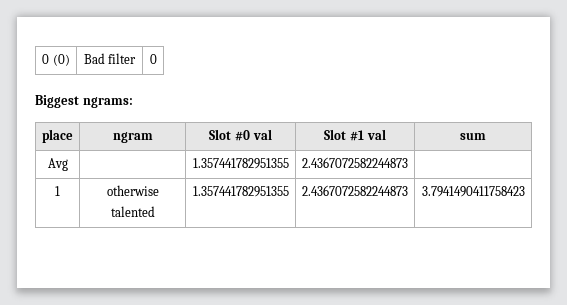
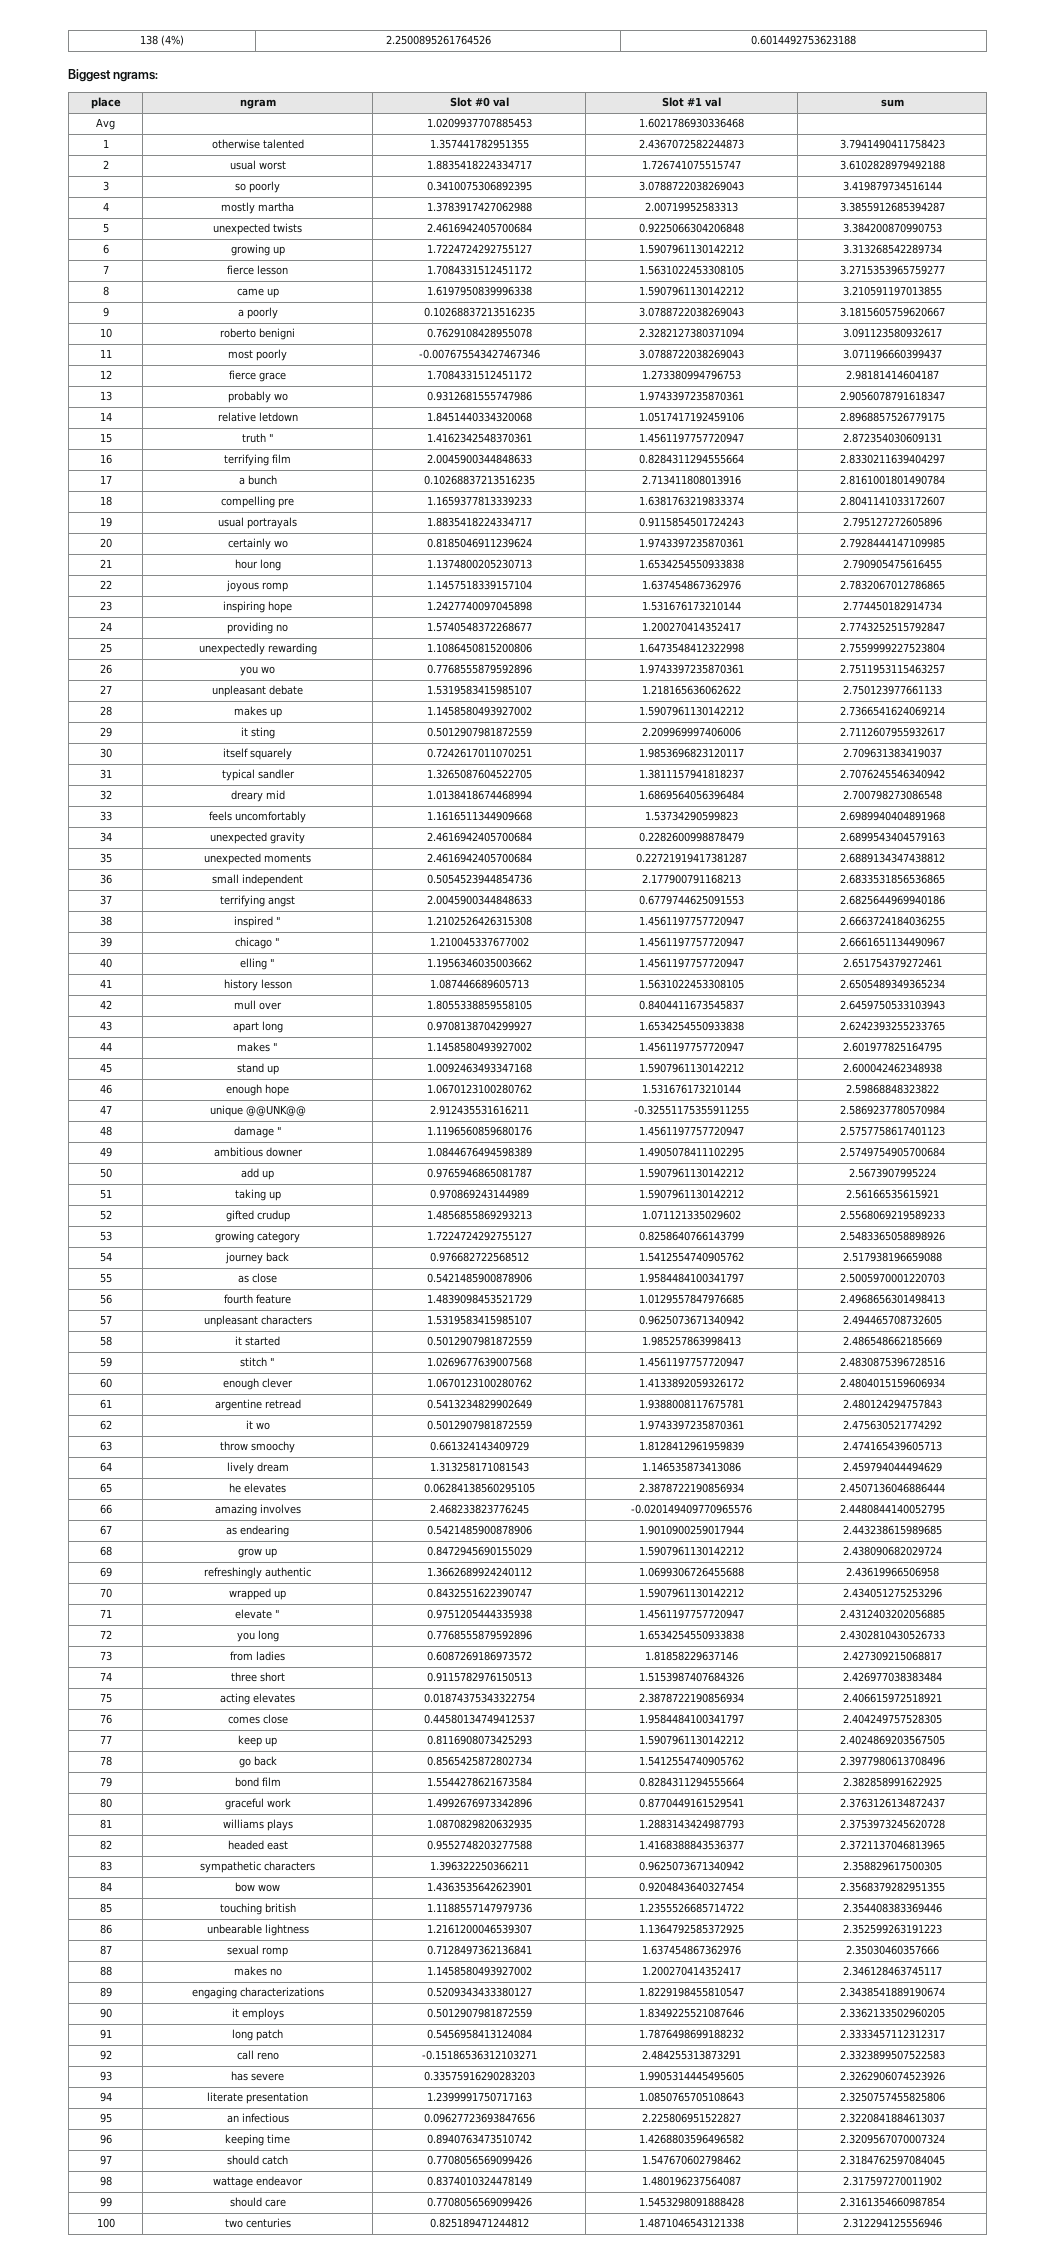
[42,54,70,66] [83,53,137,64] [149,54,157,64] 0 (0) | Bad filter | 0 -> [140,35,184,46] [385,35,491,45] [751,35,856,45] 138 (4%) | 2.2500895261764526 | 0.6014492753623188
[192,158,289,169] [302,157,408,168] 1.357441782951355 | 2.4367072582244873 -> [426,118,532,128] [639,118,744,128] 1.0209937707885453 | 1.6021786930336468
(525, 191) none -> [102,160,109,169] [229,160,286,170] [426,160,532,170] [642,160,741,170] [839,160,945,170] [102,181,109,191] [235,181,280,193] [426,181,532,191] [639,181,744,191] [842,181,942,191] [102,202,109,211] [221,202,294,214] [426,202,532,212] [645,202,738,212] [839,202,945,212] [102,223,109,233] [213,223,302,235] [426,223,532,233] [639,223,744,233] [842,223,942,233] [102,244,109,254] [230,244,285,256] [426,244,532,254] [639,244,744,254] [842,244,942,254] [102,265,109,274] [227,265,288,275] [426,265,532,275] [639,265,744,275] [839,265,945,275] [102,286,109,296] [236,288,279,298] [426,286,532,296] [639,286,744,296] [842,286,942,296] [102,307,109,317] [237,307,278,319] [423,307,535,317] [639,307,744,317] [839,307,945,317] [99,328,112,338] [220,328,295,340] [426,328,532,338] [639,328,744,338] [842,328,942,338] [99,349,112,358] [228,349,287,361] [418,349,540,359] [639,349,744,359] [842,349,942,359] [99,370,112,379] [229,370,286,382] [426,370,532,380] [642,370,741,380] [845,370,939,380] [99,391,112,401] [227,391,288,403] [426,391,532,401] [639,391,744,401] [839,391,945,401] [99,412,112,421] [217,412,298,422] [426,412,532,422] [639,412,744,422] [839,412,945,422] [99,433,112,443] [241,433,274,443] [426,433,532,443] [639,433,744,443] [842,433,942,443] [99,454,112,464] [224,454,291,466] [426,454,532,464] [639,454,744,464] [839,454,945,464] [99,475,112,484] [238,475,277,485] [423,475,535,485] [642,475,741,485] [839,475,945,485] [99,496,112,506] [221,496,294,508] [426,496,532,506] [639,496,744,506] [839,496,945,506] [99,517,112,527] [218,517,297,529] [426,517,532,527] [639,517,744,527] [842,517,942,527] [99,538,112,548] [227,538,288,550] [426,538,532,548] [639,538,744,548] [839,538,945,548] [99,559,112,568] [234,559,281,571] [426,559,532,569] [639,559,744,569] [842,559,942,569] [99,580,112,589] [226,580,288,592] [426,580,532,590] [642,580,741,590] [839,580,945,590] [99,601,112,611] [223,601,292,613] [426,601,532,611] [642,601,741,611] [842,601,942,611] [99,622,112,631] [227,622,288,634] [426,622,532,632] [642,622,741,632] [839,622,945,632] [99,643,112,653] [198,643,317,655] [426,643,532,653] [639,643,744,653] [839,643,945,653] [99,664,112,674] [240,666,275,676] [426,664,532,674] [639,664,744,674] [839,664,945,674] [99,685,112,694] [212,685,303,697] [426,685,532,695] [642,685,741,695] [842,685,942,695] [99,706,112,716] [233,706,282,718] [426,706,532,716] [639,706,744,716] [839,706,945,716] [99,727,112,737] [240,727,275,739] [426,727,532,737] [642,727,741,737] [839,727,945,737] [99,748,112,758] [223,748,292,760] [426,748,532,758] [639,748,744,758] [842,748,942,758] [99,769,112,779] [221,769,295,781] [426,769,532,779] [639,769,744,779] [839,769,945,779] [99,790,112,800] [230,790,285,802] [426,790,532,800] [639,790,744,800] [842,790,942,800] [99,811,112,821] [209,811,306,823] [426,811,532,821] [645,811,738,821] [839,811,945,821] [99,832,112,842] [210,832,305,844] [426,832,532,842] [639,832,744,842] [839,832,945,842] [99,853,112,863] [204,853,311,865] [426,853,532,863] [636,853,747,863] [839,853,945,863] [99,874,112,884] [212,874,303,886] [426,874,532,884] [642,874,741,884] [839,874,945,884] [99,895,112,905] [220,895,295,907] [426,895,532,905] [639,895,744,905] [839,895,945,905] [99,916,112,926] [234,916,281,928] [426,916,532,926] [639,916,744,926] [839,916,945,926] [99,937,112,947] [235,937,280,949] [429,937,529,947] [639,937,744,947] [839,937,945,947] [99,958,112,968] [240,958,275,970] [426,958,532,968] [639,958,744,968] [842,958,942,968] [99,979,112,988] [223,979,292,991] [429,979,529,989] [639,979,744,989] [839,979,945,989] [99,1000,112,1009] [234,1000,282,1010] [426,1000,532,1010] [639,1000,744,1010] [839,1000,945,1010] [99,1021,112,1031] [232,1021,283,1033] [426,1021,532,1031] [639,1021,744,1031] [839,1021,945,1031] [99,1042,112,1051] [237,1042,278,1052] [426,1042,532,1052] [639,1042,744,1052] [842,1042,942,1052] [99,1063,112,1073] [236,1063,279,1075] [426,1063,532,1073] [639,1063,744,1073] [842,1063,942,1073] [99,1084,112,1094] [226,1084,289,1096] [426,1084,532,1094] [642,1084,741,1094] [845,1084,939,1094] [99,1105,112,1114] [209,1105,306,1117] [429,1105,529,1115] [634,1105,749,1115] [839,1105,945,1115] [99,1126,112,1136] [233,1126,282,1138] [426,1126,532,1136] [639,1126,744,1136] [839,1126,945,1136] [99,1147,112,1157] [213,1147,303,1157] [426,1147,532,1157] [639,1147,744,1157] [839,1147,945,1157] [99,1168,112,1178] [241,1168,274,1180] [426,1168,532,1178] [639,1168,744,1178] [848,1168,936,1178] [99,1189,112,1199] [234,1189,281,1201] [429,1189,529,1199] [639,1189,744,1199] [845,1189,939,1199] [99,1210,112,1220] [225,1210,290,1222] [426,1210,532,1220] [642,1210,741,1220] [839,1210,945,1220] [99,1231,112,1241] [215,1231,300,1243] [426,1231,532,1241] [639,1231,744,1241] [839,1231,945,1241] [99,1252,112,1262] [225,1252,289,1264] [429,1252,529,1262] [639,1252,744,1262] [842,1252,942,1262] [99,1273,112,1283] [238,1273,277,1283] [426,1273,532,1283] [639,1273,744,1283] [839,1273,945,1283] [99,1294,112,1304] [224,1294,291,1304] [426,1294,532,1304] [639,1294,744,1304] [839,1294,945,1304] [99,1315,112,1325] [203,1315,312,1327] [426,1315,532,1325] [639,1315,744,1325] [842,1315,942,1325] [99,1336,112,1346] [235,1336,280,1346] [426,1336,532,1346] [642,1336,741,1346] [842,1336,942,1346] [99,1357,112,1367] [240,1357,275,1367] [426,1357,532,1367] [639,1357,744,1367] [839,1357,945,1367] [99,1378,112,1388] [223,1378,293,1390] [426,1378,532,1388] [639,1378,744,1388] [839,1378,945,1388] [99,1399,112,1409] [214,1399,301,1411] [426,1399,532,1409] [639,1399,744,1409] [842,1399,942,1409] [99,1420,112,1430] [245,1420,270,1430] [426,1420,532,1430] [639,1420,744,1430] [842,1420,942,1430] [99,1441,112,1451] [220,1441,295,1453] [429,1441,529,1451] [639,1441,744,1451] [842,1441,942,1451] [99,1462,112,1472] [226,1462,289,1474] [429,1462,529,1472] [642,1462,741,1472] [842,1462,942,1472] [99,1483,112,1493] [229,1483,286,1493] [423,1483,535,1493] [639,1483,744,1493] [839,1483,945,1493] [99,1504,112,1514] [214,1504,301,1516] [429,1504,529,1514] [631,1504,752,1514] [839,1504,945,1514] [99,1525,112,1535] [226,1525,289,1537] [426,1525,532,1535] [639,1525,744,1535] [842,1525,942,1535] [99,1546,112,1556] [238,1548,277,1558] [426,1546,532,1556] [639,1546,744,1556] [842,1546,942,1556] [99,1567,112,1577] [204,1567,311,1579] [426,1567,532,1577] [639,1567,744,1577] [845,1567,939,1577] [99,1588,112,1598] [229,1588,286,1600] [426,1588,532,1598] [639,1588,744,1598] [842,1588,942,1598] [99,1609,112,1618] [235,1609,280,1619] [426,1609,532,1619] [639,1609,744,1619] [839,1609,945,1619] [99,1630,112,1639] [236,1630,279,1642] [426,1630,532,1640] [639,1630,744,1640] [839,1630,945,1640] [99,1651,112,1661] [230,1651,285,1661] [426,1651,532,1661] [645,1651,738,1661] [842,1651,942,1661] [99,1672,112,1681] [230,1672,285,1682] [426,1672,532,1682] [639,1672,744,1682] [842,1672,942,1682] [99,1693,112,1703] [220,1693,295,1705] [423,1693,535,1703] [639,1693,744,1703] [842,1693,942,1703] [99,1714,112,1724] [227,1714,288,1724] [423,1714,535,1724] [639,1714,744,1724] [842,1714,942,1724] [99,1735,112,1744] [238,1735,277,1747] [426,1735,532,1745] [639,1735,744,1745] [839,1735,945,1745] [99,1756,112,1766] [238,1756,277,1768] [426,1756,532,1766] [639,1756,744,1766] [839,1756,945,1766] [99,1777,112,1787] [234,1777,281,1787] [426,1777,532,1787] [639,1777,744,1787] [842,1777,942,1787] [99,1798,112,1808] [224,1798,291,1810] [426,1798,532,1808] [639,1798,744,1808] [839,1798,945,1808] [99,1819,112,1829] [222,1819,293,1831] [426,1819,532,1829] [639,1819,744,1829] [839,1819,945,1829] [99,1840,112,1850] [227,1840,288,1850] [426,1840,532,1850] [639,1840,744,1850] [839,1840,945,1850] [99,1861,112,1871] [200,1861,315,1873] [429,1861,529,1871] [639,1861,744,1871] [842,1861,942,1871] [99,1882,112,1892] [235,1882,280,1892] [426,1882,532,1892] [639,1882,744,1892] [839,1882,945,1892] [99,1903,112,1913] [219,1903,296,1915] [426,1903,532,1913] [639,1903,744,1913] [842,1903,942,1913] [99,1924,112,1934] [206,1924,309,1936] [426,1924,532,1934] [639,1924,744,1934] [842,1924,942,1934] [99,1945,112,1955] [227,1945,288,1957] [426,1945,532,1955] [642,1945,741,1955] [845,1945,939,1955] [99,1966,112,1976] [233,1966,282,1976] [426,1966,532,1976] [642,1966,741,1976] [842,1966,942,1976] [99,1987,112,1997] [191,1987,324,1999] [426,1987,532,1997] [639,1987,744,1997] [839,1987,945,1997] [99,2008,112,2018] [231,2008,284,2020] [426,2008,532,2018] [639,2008,744,2018] [839,2008,945,2018] [99,2029,112,2039] [232,2029,283,2041] [426,2029,532,2039] [639,2029,744,2039] [839,2029,945,2039] [99,2050,112,2060] [236,2050,279,2060] [421,2050,537,2060] [642,2050,741,2060] [839,2050,945,2060] [99,2071,112,2081] [231,2071,284,2081] [423,2071,535,2081] [639,2071,744,2081] [839,2071,945,2081] [99,2092,112,2102] [207,2092,308,2104] [426,2092,532,2102] [639,2092,744,2102] [839,2092,945,2102] [99,2113,112,2123] [226,2113,289,2123] [423,2113,535,2123] [642,2113,741,2123] [839,2113,945,2123] [99,2134,112,2144] [225,2134,290,2146] [426,2134,532,2144] [639,2134,744,2144] [839,2134,945,2144] [99,2155,112,2165] [227,2155,288,2165] [426,2155,532,2165] [642,2155,741,2165] [839,2155,945,2165] [99,2176,112,2186] [213,2176,303,2188] [426,2176,532,2186] [642,2176,741,2186] [842,2176,942,2186] [99,2197,112,2207] [229,2197,286,2207] [426,2197,532,2207] [639,2197,744,2207] [839,2197,945,2207] [96,2218,115,2228] [224,2218,291,2228] [429,2218,529,2228] [639,2218,744,2228] [842,2218,942,2228] // 2 | usual worst | 1.8835418224334717 | 1.726741075515747 | 3.6102828979492188 // 3 | so poorly | 0.3410075306892395 | 3.0788722038269043 | 3.419879734516144 // 4 | mostly martha | 1.3783917427062988 | 2.00719952583313 | 3.3855912685394287 // 5 | unexpected twists | 2.4616942405700684 | 0.9225066304206848 | 3.384200870990753 // 6 | growing up | 1.7224724292755127 | 1.5907961130142212 | 3.313268542289734 // 7 | fierce lesson | 1.7084331512451172 | 1.5631022453308105 | 3.2715353965759277 // 8 | came up | 1.6197950839996338 | 1.5907961130142212 | 3.210591197013855 // 9 | a poorly | 0.10268837213516235 | 3.0788722038269043 | 3.1815605759620667 // 10 | roberto benigni | 0.7629108428955078 | 2.3282127380371094 | 3.091123580932617 // 11 | most poorly | -0.007675543427467346 | 3.0788722038269043 | 3.071196660399437 // 12 | fierce grace | 1.7084331512451172 | 1.273380994796753 | 2.98181414604187 // 13 | probably wo | 0.9312681555747986 | 1.9743397235870361 | 2.9056078791618347 // 14 | relative letdown | 1.8451440334320068 | 1.0517417192459106 | 2.8968857526779175 // 15 | truth " | 1.4162342548370361 | 1.4561197757720947 | 2.872354030609131 // 16 | terrifying film | 2.0045900344848633 | 0.8284311294555664 | 2.8330211639404297 // 17 | a bunch | 0.10268837213516235 | 2.713411808013916 | 2.8161001801490784 // 18 | compelling pre | 1.1659377813339233 | 1.6381763219833374 | 2.8041141033172607 // 19 | usual portrayals | 1.8835418224334717 | 0.9115854501724243 | 2.795127272605896 // 20 | certainly wo | 0.8185046911239624 | 1.9743397235870361 | 2.7928444147109985 // 21 | hour long | 1.1374800205230713 | 1.6534254550933838 | 2.790905475616455 // 22 | joyous romp | 1.1457518339157104 | 1.637454867362976 | 2.7832067012786865 // 23 | inspiring hope | 1.2427740097045898 | 1.531676173210144 | 2.774450182914734 // 24 | providing no | 1.5740548372268677 | 1.200270414352417 | 2.7743252515792847 // 25 | unexpectedly rewarding | 1.1086450815200806 | 1.6473548412322998 | 2.7559999227523804 // 26 | you wo | 0.7768555879592896 | 1.9743397235870361 | 2.7511953115463257 // 27 | unpleasant debate | 1.5319583415985107 | 1.218165636062622 | 2.750123977661133 // 28 | makes up | 1.1458580493927002 | 1.5907961130142212 | 2.7366541624069214 // 29 | it sting | 0.5012907981872559 | 2.209969997406006 | 2.7112607955932617 // 30 | itself squarely | 0.7242617011070251 | 1.9853696823120117 | 2.709631383419037 // 31 | typical sandler | 1.3265087604522705 | 1.3811157941818237 | 2.7076245546340942 // 32 | dreary mid | 1.0138418674468994 | 1.6869564056396484 | 2.700798273086548 // 33 | feels uncomfortably | 1.1616511344909668 | 1.53734290599823 | 2.6989940404891968 // 34 | unexpected gravity | 2.4616942405700684 | 0.2282600998878479 | 2.6899543404579163 // 35 | unexpected moments | 2.4616942405700684 | 0.22721919417381287 | 2.6889134347438812 // 36 | small independent | 0.5054523944854736 | 2.177900791168213 | 2.6833531856536865 // 37 | terrifying angst | 2.0045900344848633 | 0.6779744625091553 | 2.6825644969940186 // 38 | inspired " | 1.2102526426315308 | 1.4561197757720947 | 2.6663724184036255 // 39 | chicago " | 1.210045337677002 | 1.4561197757720947 | 2.6661651134490967 // 40 | elling " | 1.1956346035003662 | 1.4561197757720947 | 2.651754379272461 // 41 | history lesson | 1.087446689605713 | 1.5631022453308105 | 2.6505489349365234 // 42 | mull over | 1.8055338859558105 | 0.8404411673545837 | 2.6459750533103943 // 43 | apart long | 0.9708138704299927 | 1.6534254550933838 | 2.6242393255233765 // 44 | makes " | 1.1458580493927002 | 1.4561197757720947 | 2.601977825164795 // 45 | stand up | 1.0092463493347168 | 1.5907961130142212 | 2.600042462348938 // 46 | enough hope | 1.0670123100280762 | 1.531676173210144 | 2.59868848323822 // 47 | unique @@UNK@@ | 2.912435531616211 | -0.32551175355911255 | 2.5869237780570984 // 48 | damage " | 1.1196560859680176 | 1.4561197757720947 | 2.5757758617401123 // 49 | ambitious downer | 1.0844676494598389 | 1.4905078411102295 | 2.5749754905700684 // 50 | add up | 0.9765946865081787 | 1.5907961130142212 | 2.5673907995224 // 51 | taking up | 0.970869243144989 | 1.5907961130142212 | 2.56166535615921 // 52 | gifted crudup | 1.4856855869293213 | 1.071121335029602 | 2.5568069219589233 // 53 | growing category | 1.7224724292755127 | 0.8258640766143799 | 2.5483365058898926 // 54 | journey back | 0.976682722568512 | 1.5412554740905762 | 2.517938196659088 // 55 | as close | 0.5421485900878906 | 1.9584484100341797 | 2.5005970001220703 // 56 | fourth feature | 1.4839098453521729 | 1.0129557847976685 | 2.4968656301498413 // 57 | unpleasant characters | 1.5319583415985107 | 0.9625073671340942 | 2.494465708732605 // 58 | it started | 0.5012907981872559 | 1.985257863998413 | 2.486548662185669 // 59 | stitch " | 1.0269677639007568 | 1.4561197757720947 | 2.4830875396728516 // 60 | enough clever | 1.0670123100280762 | 1.4133892059326172 | 2.4804015159606934 // 61 | argentine retread | 0.5413234829902649 | 1.9388008117675781 | 2.480124294757843 // 62 | it wo | 0.5012907981872559 | 1.9743397235870361 | 2.475630521774292 // 63 | throw smoochy | 0.661324143409729 | 1.8128412961959839 | 2.474165439605713 // 64 | lively dream | 1.313258171081543 | 1.146535873413086 | 2.459794044494629 // 65 | he elevates | 0.06284138560295105 | 2.3878722190856934 | 2.4507136046886444 // 66 | amazing involves | 2.468233823776245 | -0.020149409770965576 | 2.4480844140052795 // 67 | as endearing | 0.5421485900878906 | 1.9010900259017944 | 2.443238615989685 // 68 | grow up | 0.8472945690155029 | 1.5907961130142212 | 2.438090682029724 // 69 | refreshingly authentic | 1.3662689924240112 | 1.0699306726455688 | 2.43619966506958 // 70 | wrapped up | 0.8432551622390747 | 1.5907961130142212 | 2.434051275253296 // 71 | elevate " | 0.9751205444335938 | 1.4561197757720947 | 2.4312403202056885 // 72 | you long | 0.7768555879592896 | 1.6534254550933838 | 2.4302810430526733 // 73 | from ladies | 0.6087269186973572 | 1.81858229637146 | 2.427309215068817 // 74 | three short | 0.9115782976150513 | 1.5153987407684326 | 2.426977038383484 // 75 | acting elevates | 0.01874375343322754 | 2.3878722190856934 | 2.406615972518921 // 76 | comes close | 0.44580134749412537 | 1.9584484100341797 | 2.404249757528305 // 77 | keep up | 0.8116908073425293 | 1.5907961130142212 | 2.4024869203567505 // 78 | go back | 0.8565425872802734 | 1.5412554740905762 | 2.3977980613708496 // 79 | bond film | 1.5544278621673584 | 0.8284311294555664 | 2.382858991622925 // 80 | graceful work | 1.4992676973342896 | 0.8770449161529541 | 2.3763126134872437 // 81 | williams plays | 1.0870829820632935 | 1.2883143424987793 | 2.3753973245620728 // 82 | headed east | 0.9552748203277588 | 1.4168388843536377 | 2.3721137046813965 // 83 | sympathetic characters | 1.396322250366211 | 0.9625073671340942 | 2.358829617500305 // 84 | bow wow | 1.4363535642623901 | 0.9204843640327454 | 2.3568379282951355 // 85 | touching british | 1.1188557147979736 | 1.2355526685714722 | 2.354408383369446 // 86 | unbearable lightness | 1.2161200046539307 | 1.1364792585372925 | 2.352599263191223 // 87 | sexual romp | 0.7128497362136841 | 1.637454867362976 | 2.35030460357666 // 88 | makes no | 1.1458580493927002 | 1.200270414352417 | 2.346128463745117 // 89 | engaging characterizations | 0.5209343433380127 | 1.8229198455810547 | 2.3438541889190674 // 90 | it employs | 0.5012907981872559 | 1.8349225521087646 | 2.3362133502960205 // 91 | long patch | 0.5456958413124084 | 1.7876498699188232 | 2.3333457112312317 // 92 | call reno | -0.15186536312103271 | 2.484255313873291 | 2.3323899507522583 // 93 | has severe | 0.33575916290283203 | 1.9905314445495605 | 2.3262906074523926 // 94 | literate presentation | 1.2399991750717163 | 1.0850765705108643 | 2.3250757455825806 // 95 | an infectious | 0.09627723693847656 | 2.225806951522827 | 2.3220841884613037 // 96 | keeping time | 0.8940763473510742 | 1.4268803596496582 | 2.3209567070007324 // 97 | should catch | 0.7708056569099426 | 1.547670602798462 | 2.3184762597084045 // 98 | wattage endeavor | 0.8374010324478149 | 1.480196237564087 | 2.317597270011902 // 99 | should care | 0.7708056569099426 | 1.5453298091888428 | 2.3161354660987854 // 100 | two centuries | 0.825189471244812 | 1.4871046543121338 | 2.312294125556946

